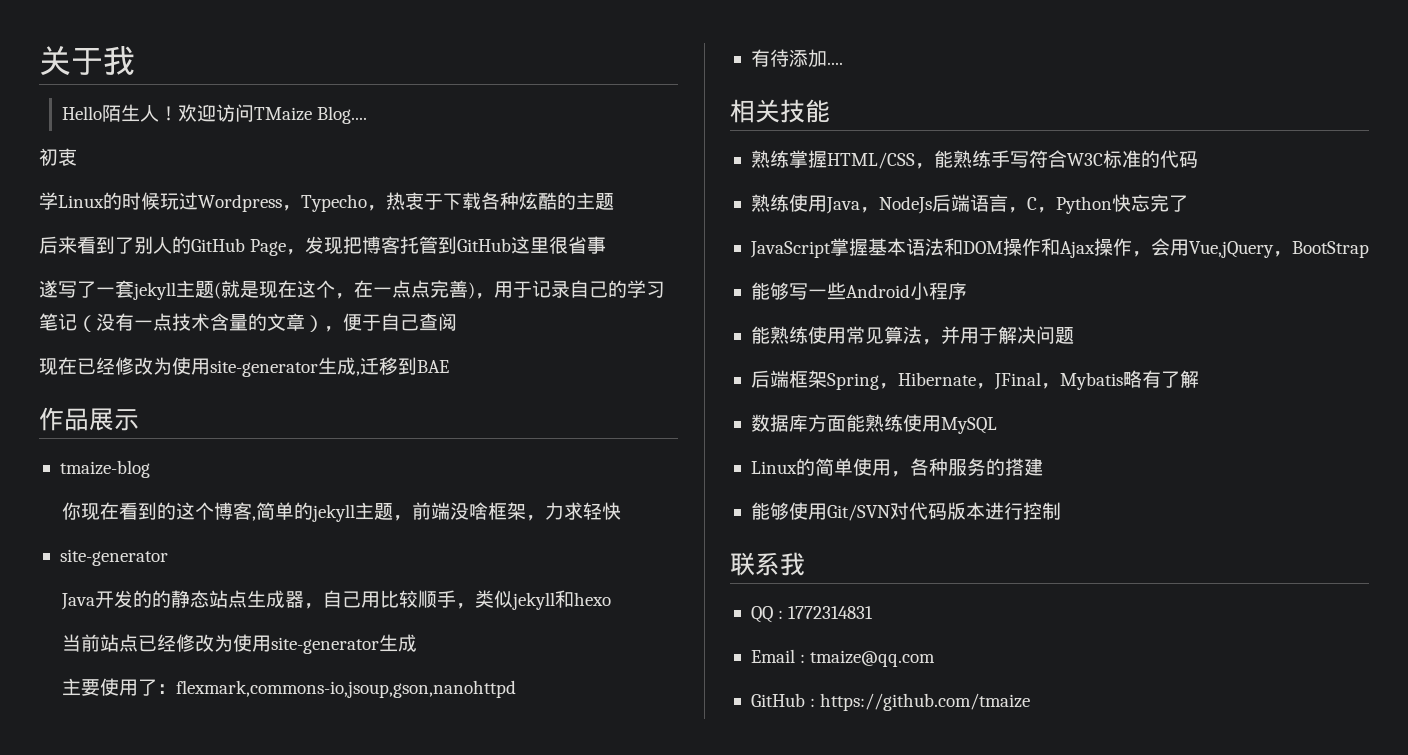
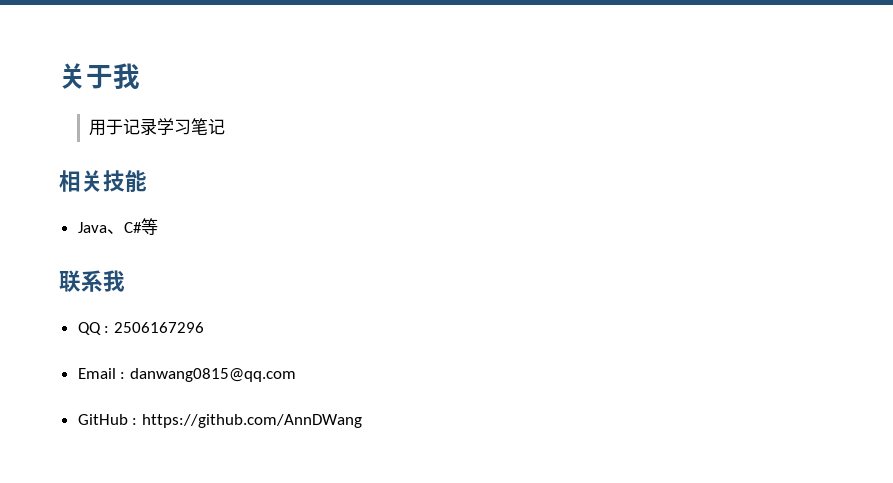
[62,104,368,124] [39,148,77,166] [39,192,614,212] [39,236,607,256] [39,280,494,300] Hello陌生人！欢迎访问TMaize Blog.... // 初衷 // 学Linux的时候玩过Wordpress，Typecho，热衷于下载各种炫酷的主题 // 后来看到了别人的GitHub Page，发现把博客托管到GitHub这里很省事 // 遂写了一套jekyll主题(就是现在这个，在一点点完善)， -> (140, 76) none
[570,280,627,298] 自己的 -> (158, 126) none
[77,313,457,332] [39,357,449,377] [39,407,139,431] [59,460,150,478] [62,502,622,522] [59,549,168,566] [61,590,612,610] [62,634,418,654] [62,678,517,698] [750,49,843,67] [730,99,830,123] [750,150,1198,169] [750,194,1188,214] [749,238,1369,258] [750,282,967,300] [750,326,1074,345] [750,370,1199,390] [750,414,997,434] [750,458,1043,477] [750,502,1061,521] （没有一点技术含量的文章），便于自己查阅 // 现在已经修改为使用site-generator生成,迁移到BAE // 作品展示 // tmaize-blog // 你现在看到的这个博客,简单的jekyll主题，前端没啥框架，力求轻快 // site-generator // Java开发的的静态站点生成器，自己用比较顺手，类似jekyll和hexo // 当前站点已经修改为使用site-generator生成 // 主要使用了：flexmark,commons-io,jsoup,gson,nanohttpd // 有待添加.... // 相关技能 // 熟练掌握HTML/CSS，能熟练手写符合W3C标准的代码 // 熟练使用Java，NodeJs后端语言，C，Python快忘完了 // JavaScript掌握基本语法和DOM操作和Ajax操作，会用Vue,jQuery，BootStrap // 能够写一些Android小程序 // 能熟练使用常见算法，并用于解决问题 // 后端框架Spring，Hibernate，JFinal，Mybatis略有了解 // 数据库方面能熟练使用MySQL // Linux的简单使用，各种服务的搭建 // 能够使用Git/SVN对代码版本进行控制 -> [59,170,147,192] [77,218,158,235] // 相关技能 // Java、C#等
[788,606,874,619] 1772314831 -> [113,322,204,333] 2506167296
[810,650,936,667] tmaize@qq.com -> [129,368,296,382] danwang0815@qq.com
[820,693,1031,711] https://github.com/tmaize -> [141,414,362,428] https://github.com/AnnDWang

